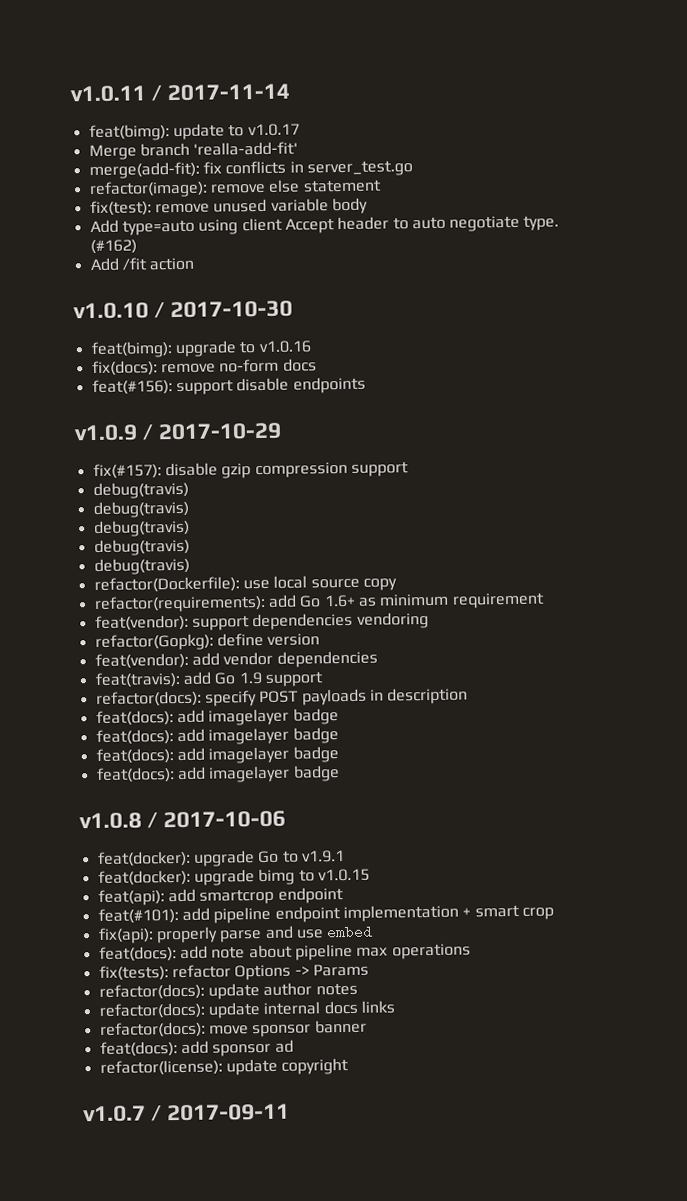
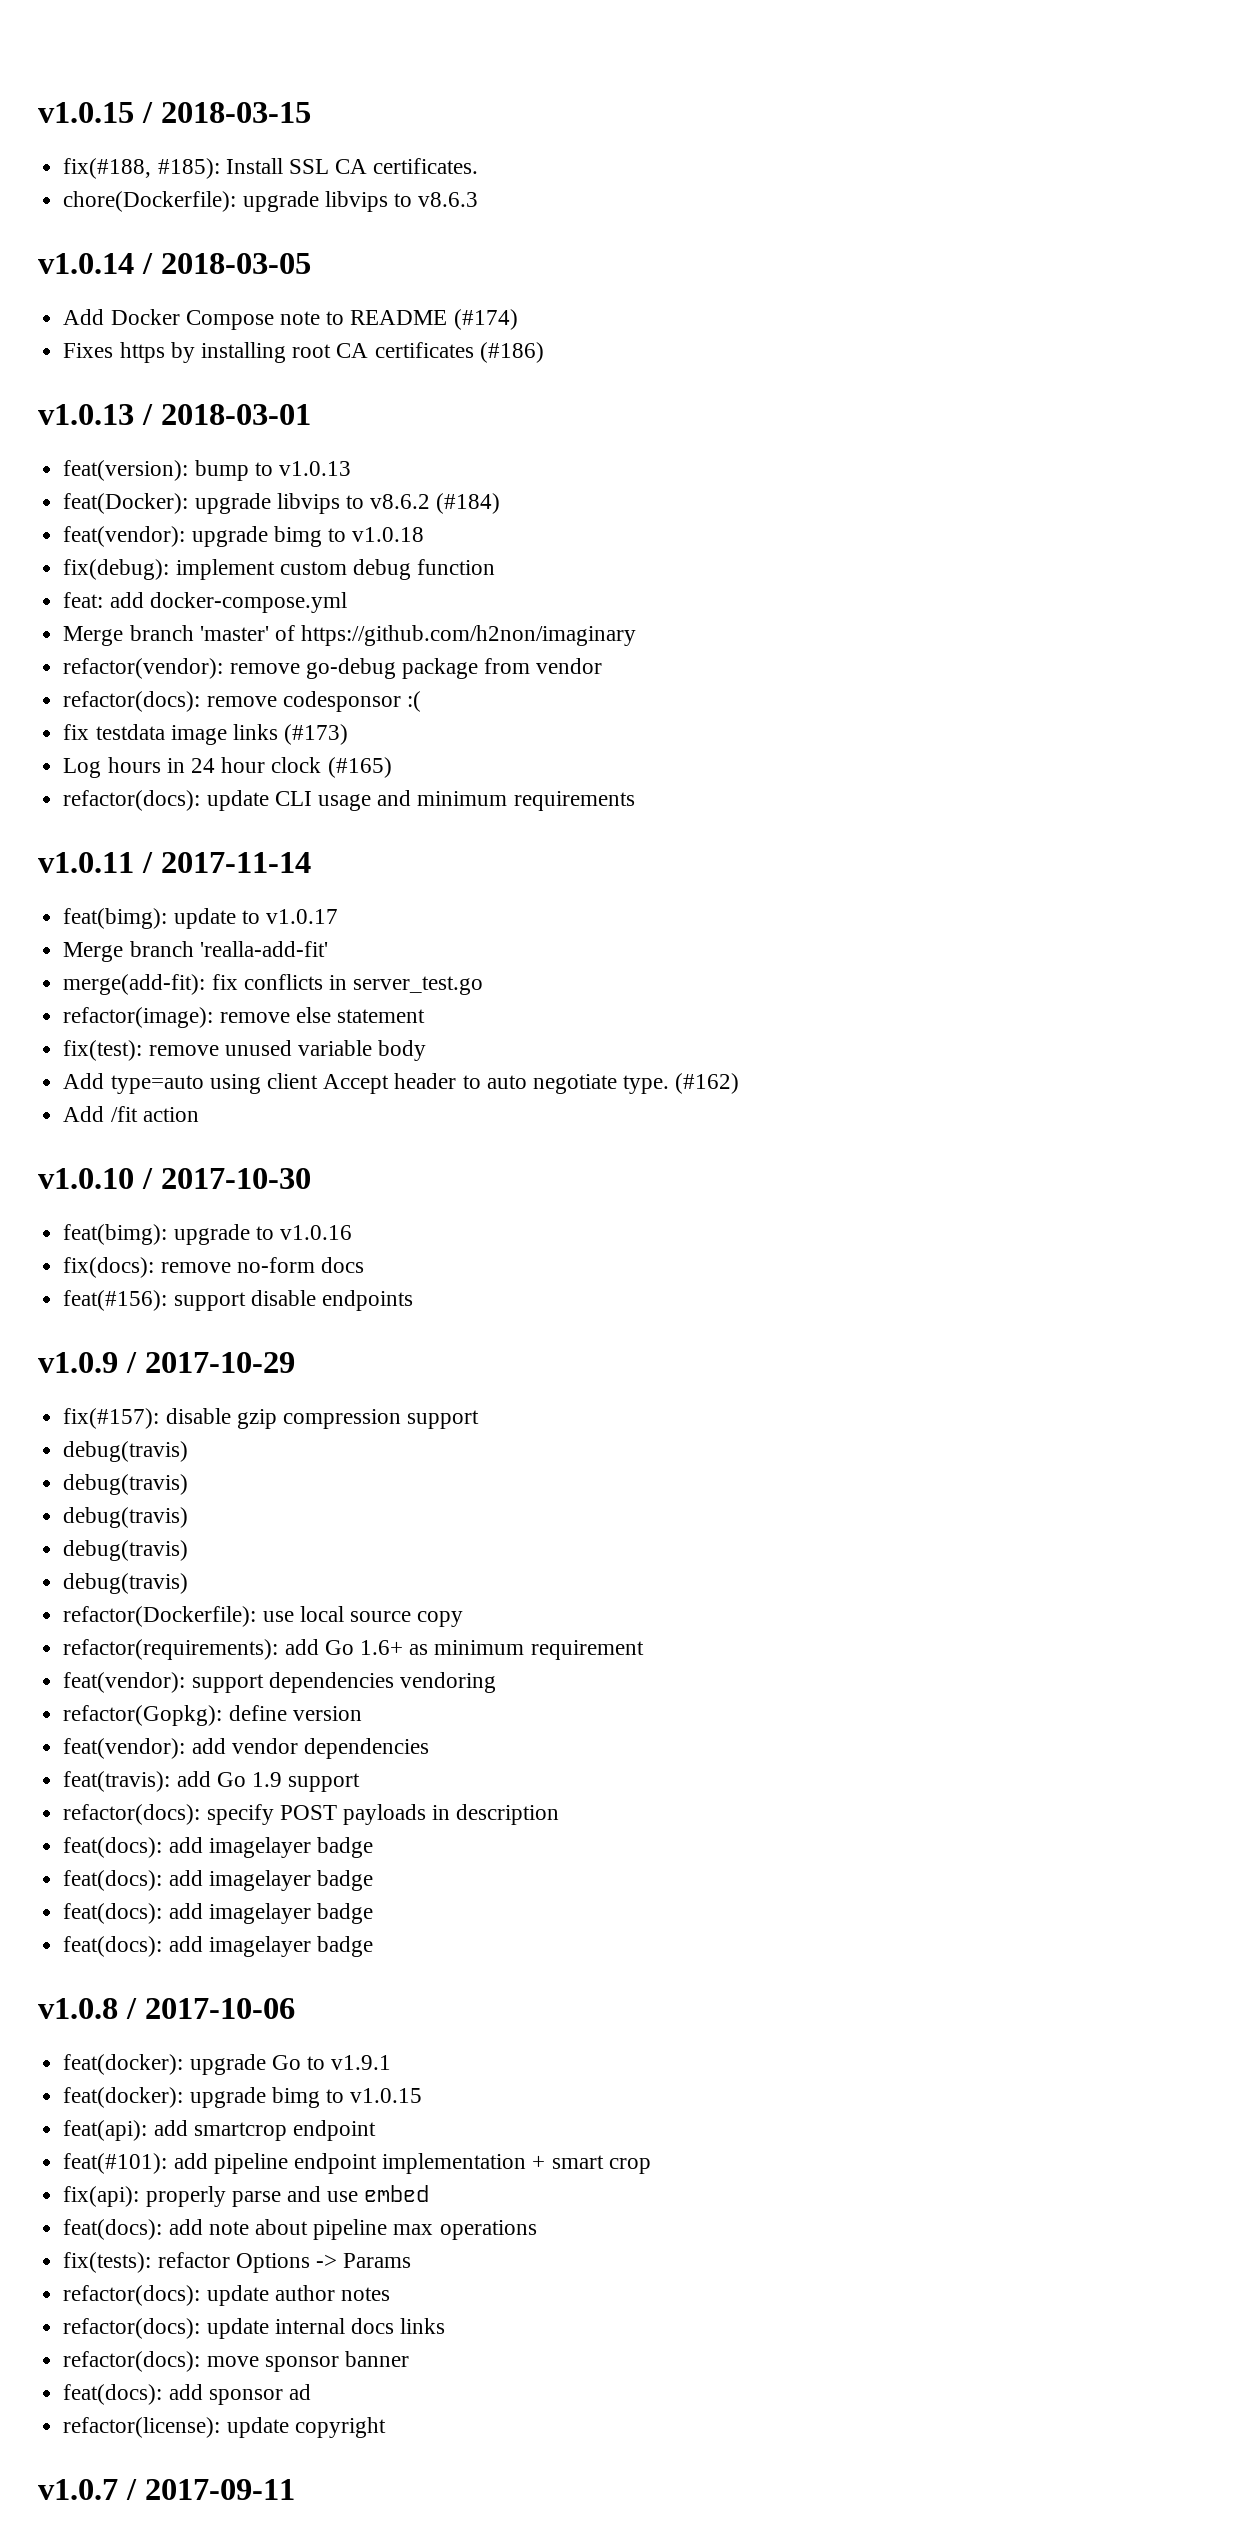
(70, 94) none -> [38,102,311,123] [63,158,479,179] [63,191,479,212] [38,253,311,274] [63,309,518,330] [63,342,544,363] [38,404,311,425] [63,460,351,481] [63,493,501,514] [63,526,425,547] [63,559,496,580] [63,592,347,613] [63,625,637,646] [63,658,603,679] [63,691,421,712] [63,724,349,745] [63,757,392,778] [63,790,635,811] v1.0.15 / 2018-03-15 // fix(#188, #185): Install SSL CA certificates. // chore(Dockerfile): upgrade libvips to v8.6.3 // v1.0.14 / 2018-03-05 // Add Docker Compose note to README (#174) // Fixes https by installing root CA certificates (#186) // v1.0.13 / 2018-03-01 // feat(version): bump to v1.0.13 // feat(Docker): upgrade libvips to v8.6.2 (#184) // feat(vendor): upgrade bimg to v1.0.18 // fix(debug): implement custom debug function // feat: add docker-compose.yml // Merge branch 'master' of https://github.com/h2non/imaginary // refactor(vendor): remove go-debug package from vendor // refactor(docs): remove codesponsor :( // fix testdata image links (#173) // Log hours in 24 hour clock (#165) // refactor(docs): update CLI usage and minimum requirements //

